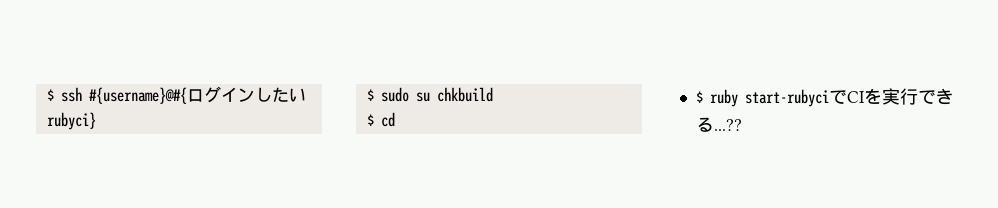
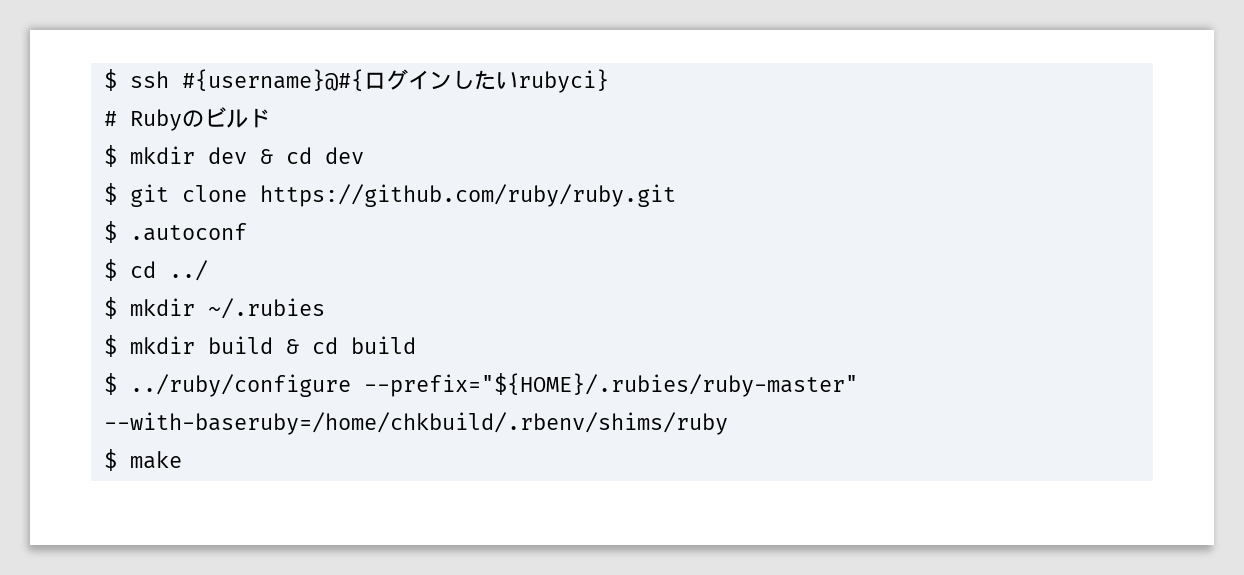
[366,87,493,102] $ sudo su chkbuild -> [103,107,270,131] [103,145,364,167] [103,183,676,207] [103,221,247,243] # Rubyのビルド // $ mkdir dev & cd dev // $ git clone https://github.com/ruby/ruby.git // $ .autoconf
[695,88,954,107] [695,117,742,132] // $ ruby start-rubyciでCIを実行できる...?? -> [168,260,208,281] [103,297,325,319] [103,335,416,357] [103,373,858,397] [103,412,728,435] [103,449,182,471] ../ // $ mkdir ~/.rubies // $ mkdir build & cd build // $ ../ruby/configure --prefix="${HOME}/.rubies/ruby-master" --with-baseruby=/home/chkbuild/.rbenv/shims/ruby // $ make

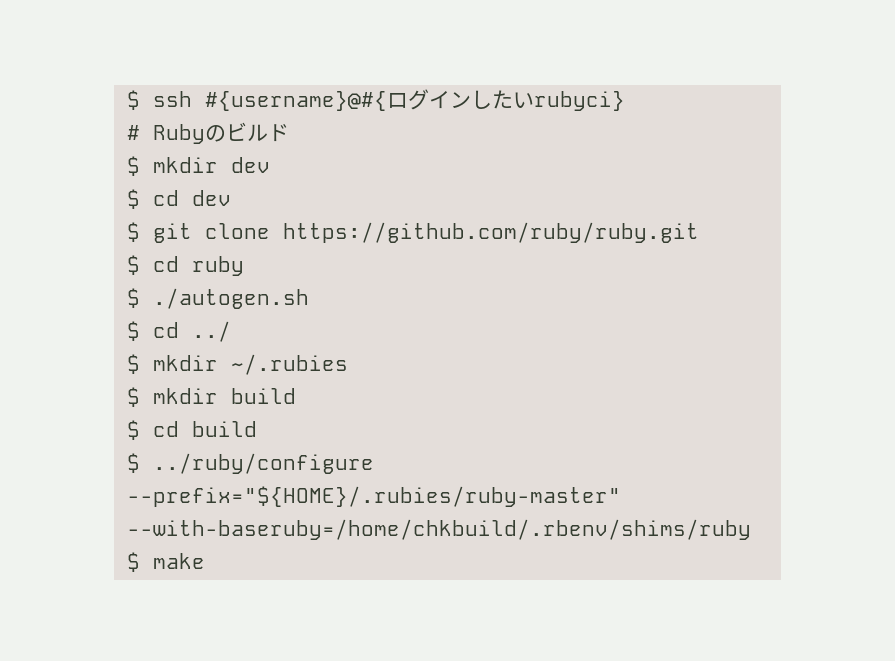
[259,149,273,164] & -> [126,189,140,209] // $
[129,223,247,241] .autoconf -> [152,256,244,276] [126,288,309,309] cd ruby // $ ./autogen.sh
[285,339,299,354] & -> [126,420,140,440] // $

